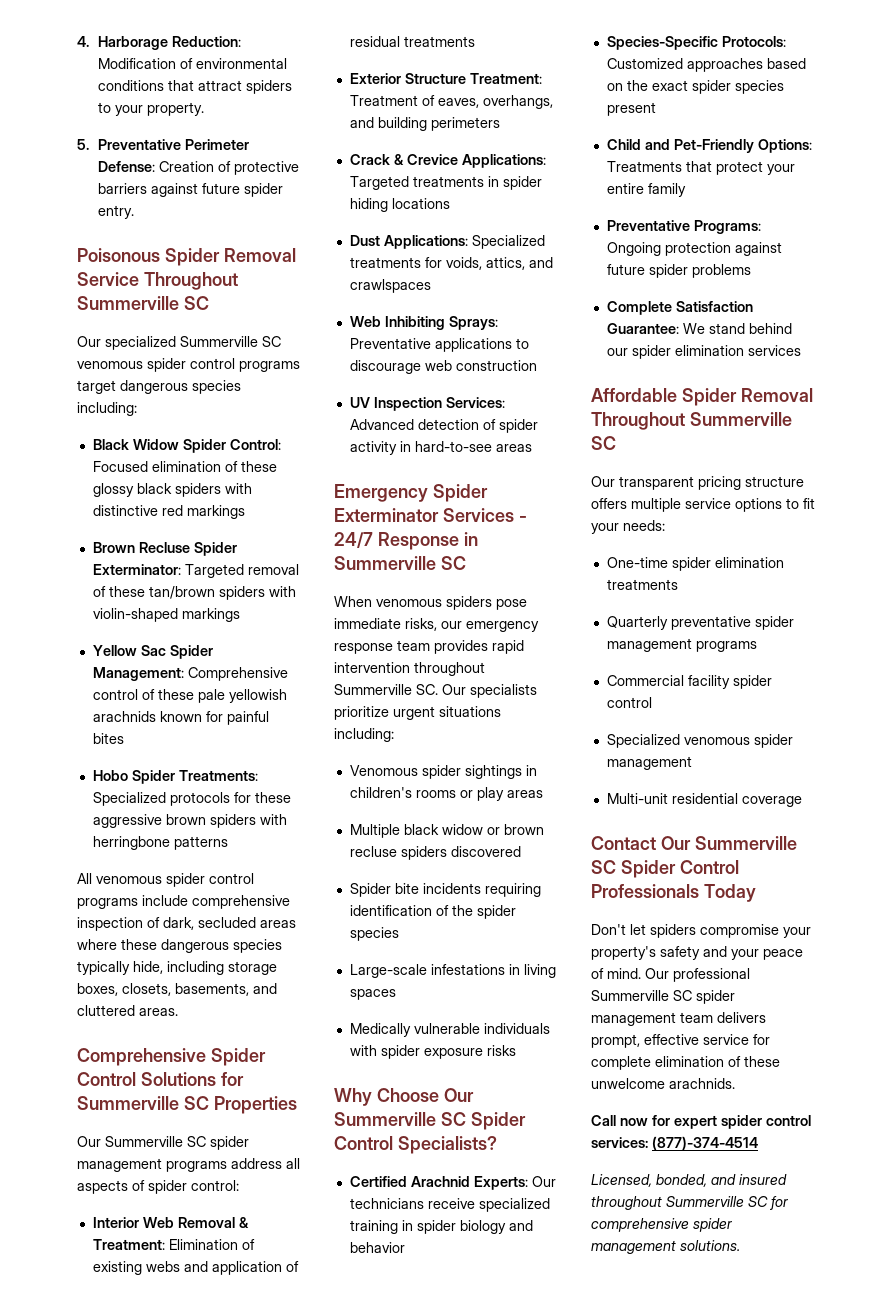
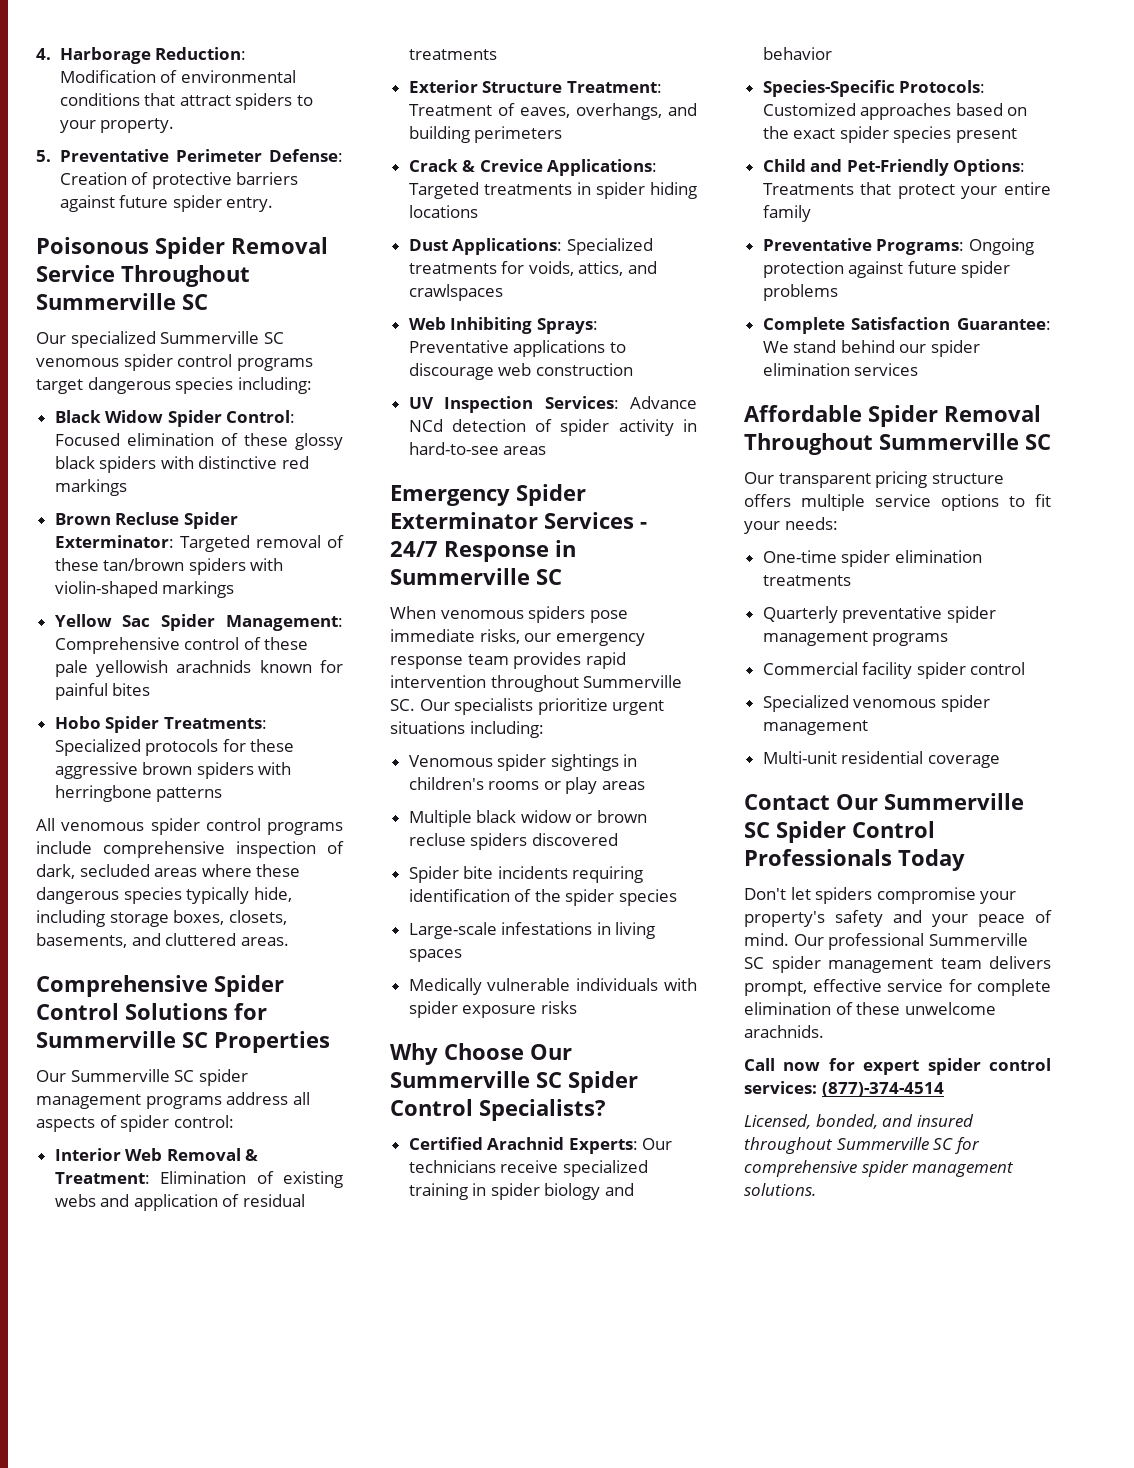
[349,419,414,430] Advanced -> [630,396,697,409] [408,419,443,432] Advance NCd

